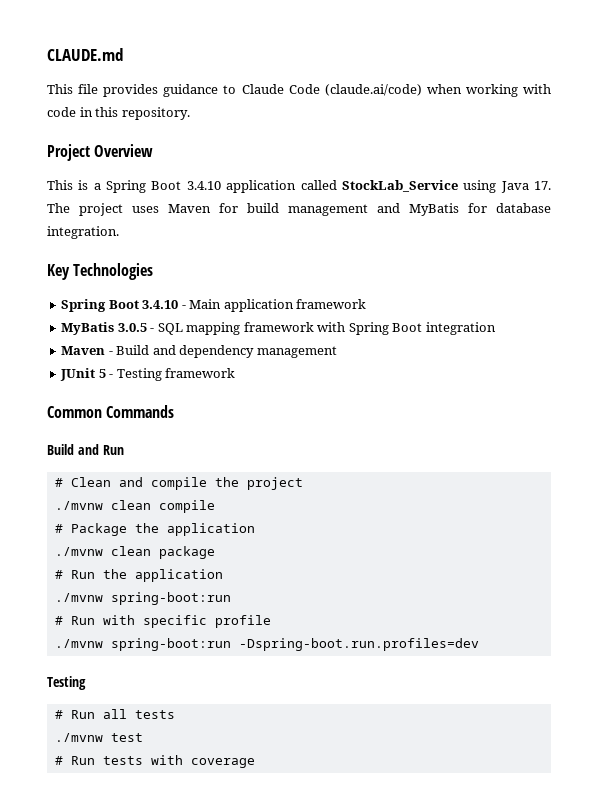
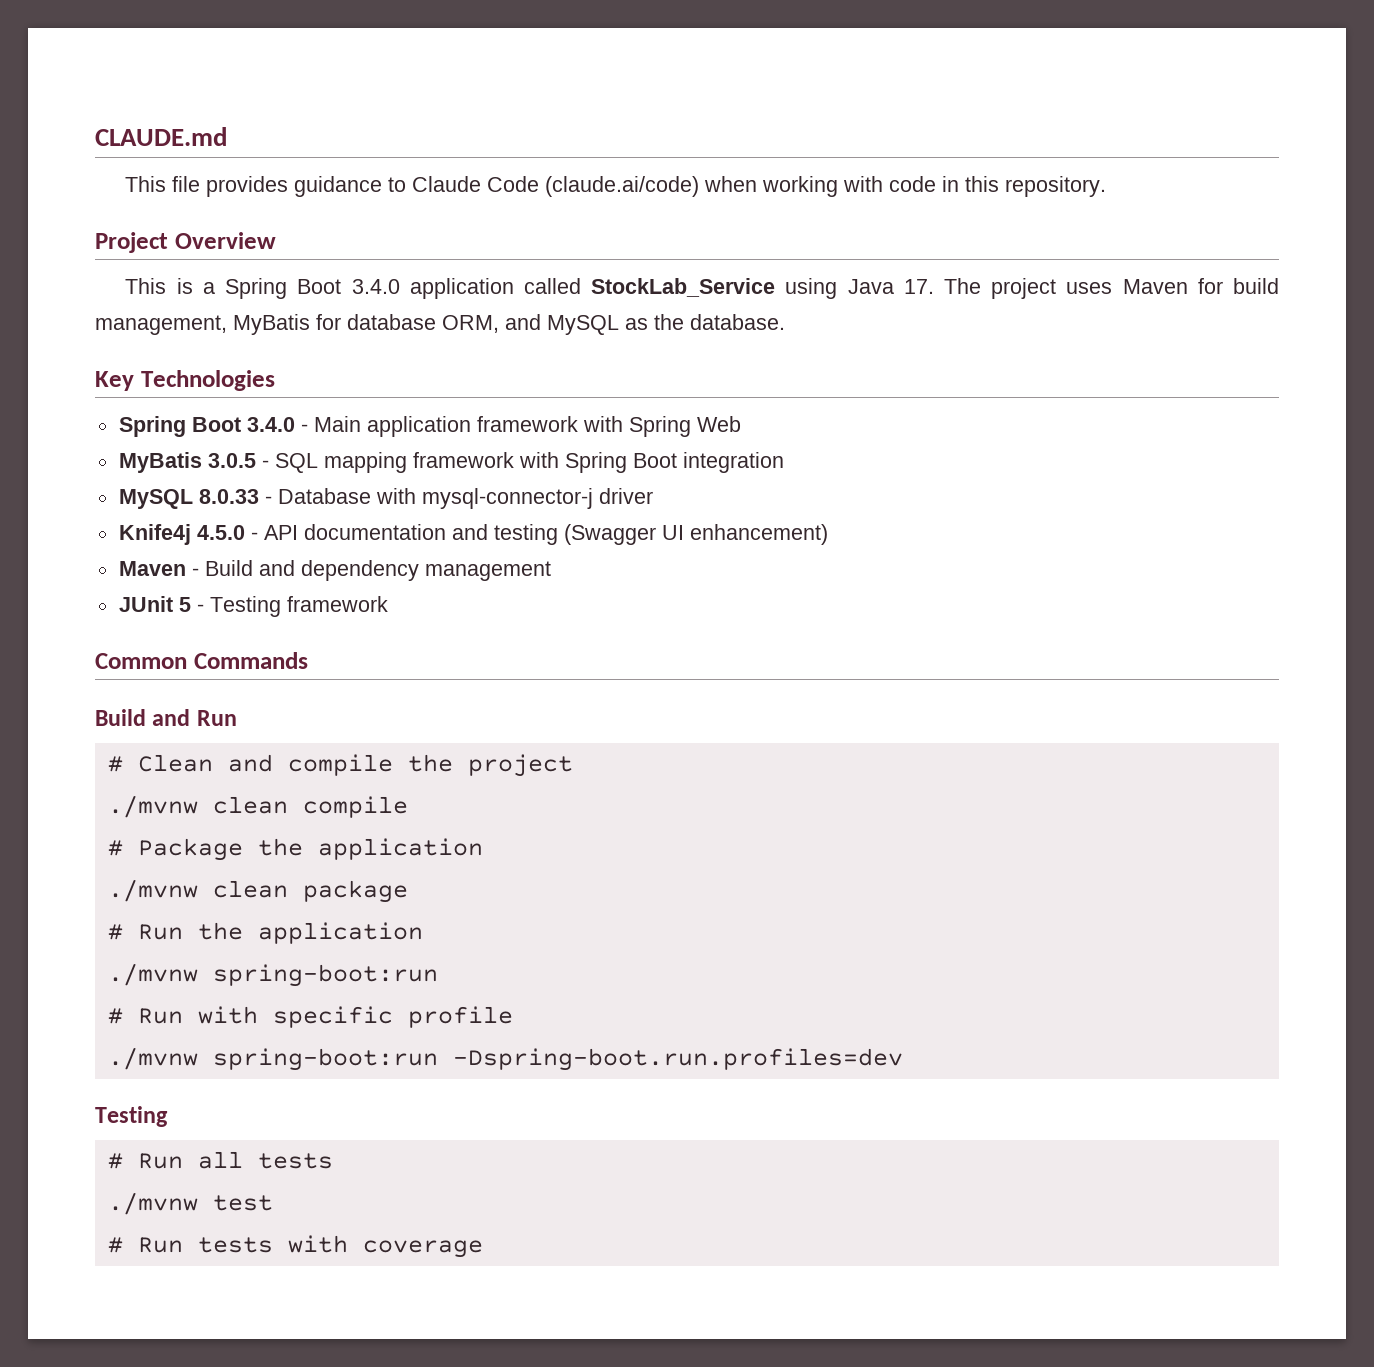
[186,181,221,190] 3.4.10 -> [351,279,400,294] 3.4.0
[288,203,400,216] management and -> [95,315,227,335] management,
[47,226,119,239] integration. -> [442,314,785,335] ORM, and MySQL as the database.
[142,300,179,309] 3.4.10 -> [246,417,295,432] 3.4.0
(367, 304) none -> [582,416,741,437] with Spring Web
(496, 328) none -> [118,488,653,509] [118,524,828,545] // MySQL 8.0.33 - Database with mysql-connector-j driver // Knife4j 4.5.0 - API documentation and testing (Swagger UI enhancement)

